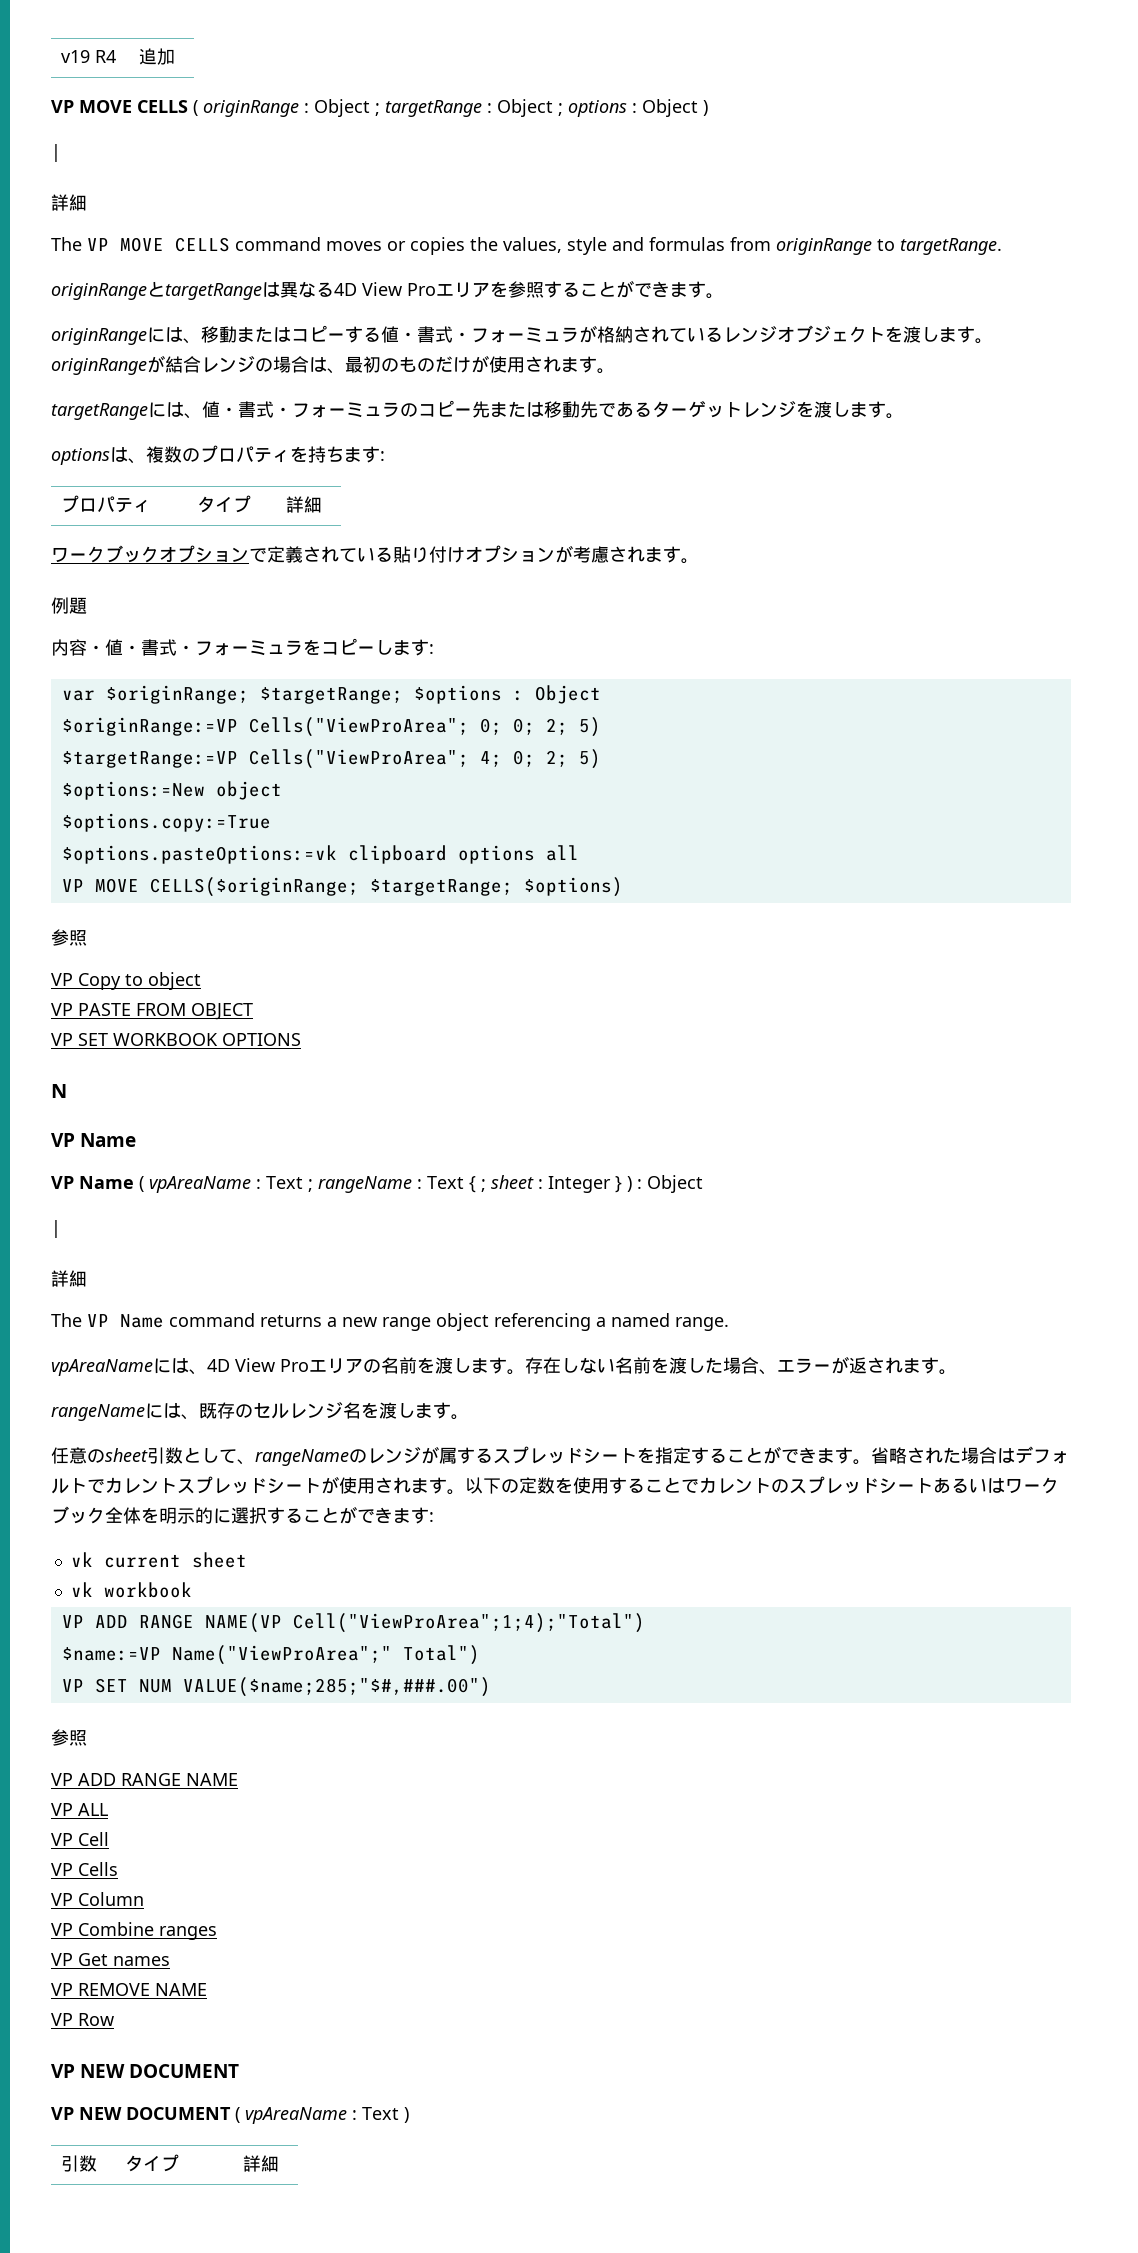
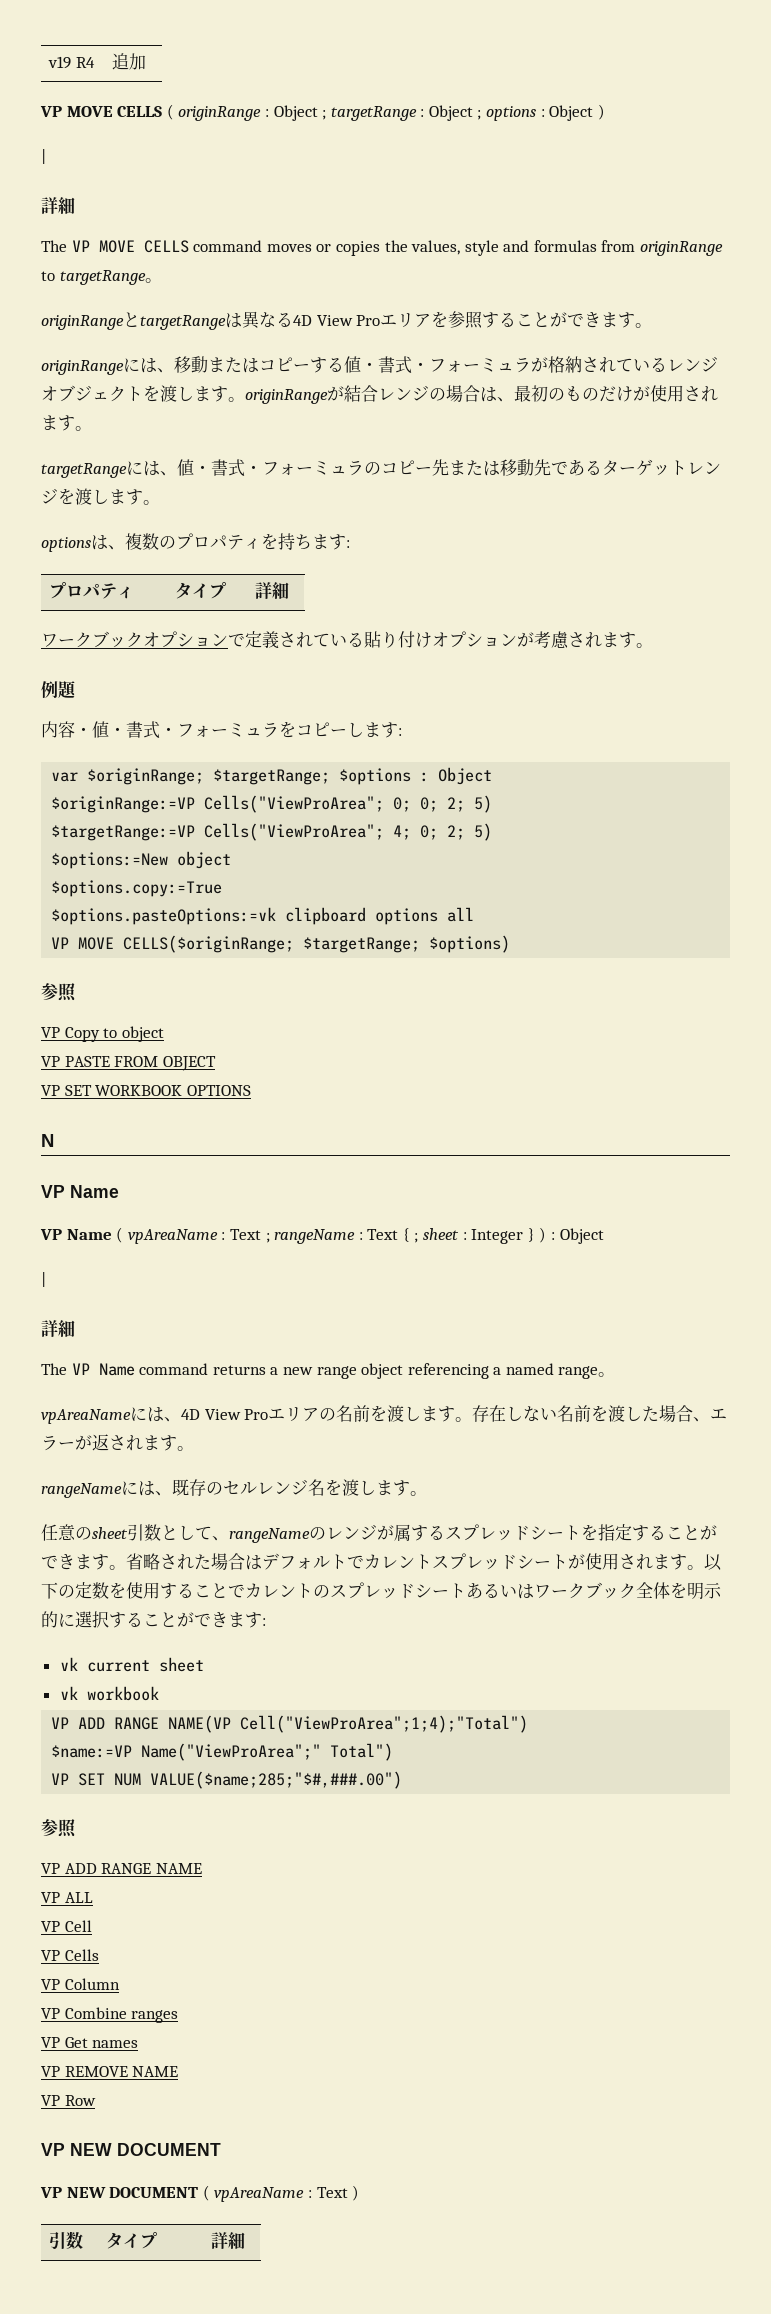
[900,238,1002,255] targetRange. -> [59,270,162,285] targetRange。
[675,1317,729,1331] range. -> [558,1366,616,1379] range。

